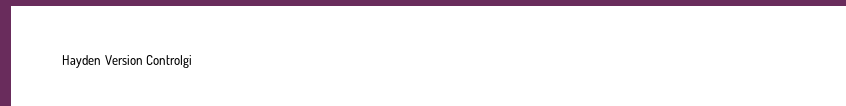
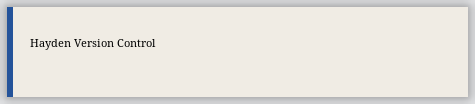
[146,55,193,68] Controlgi -> [117,39,156,47] Control

